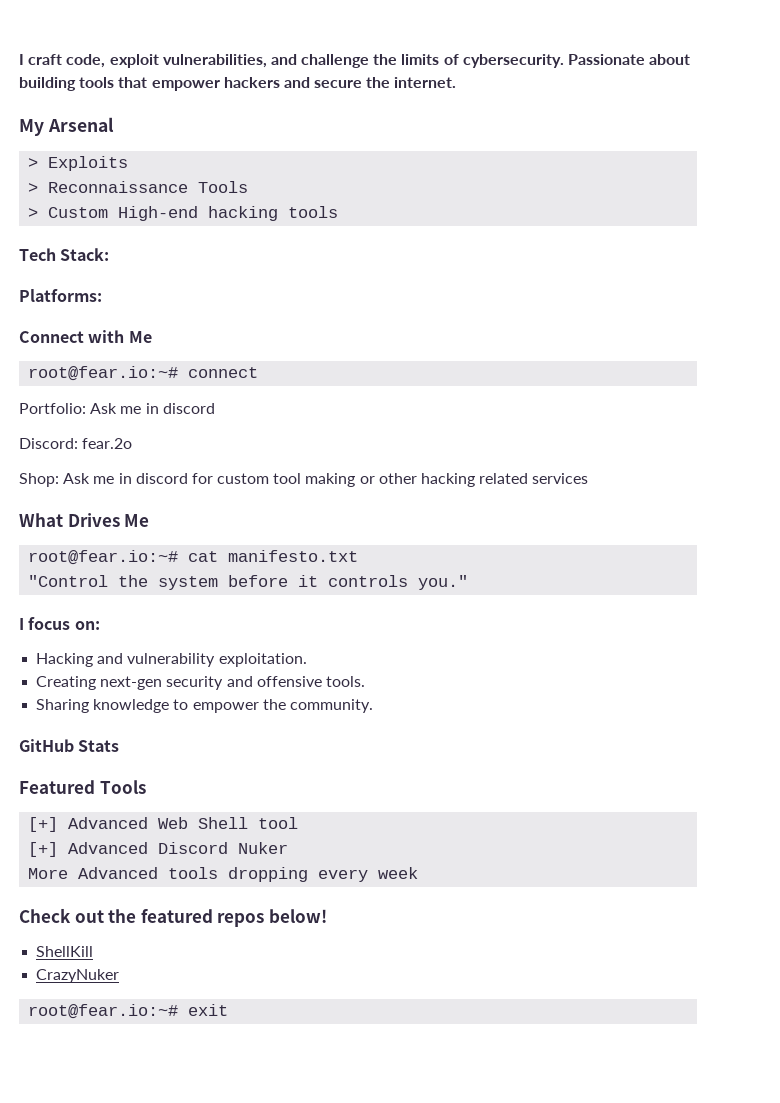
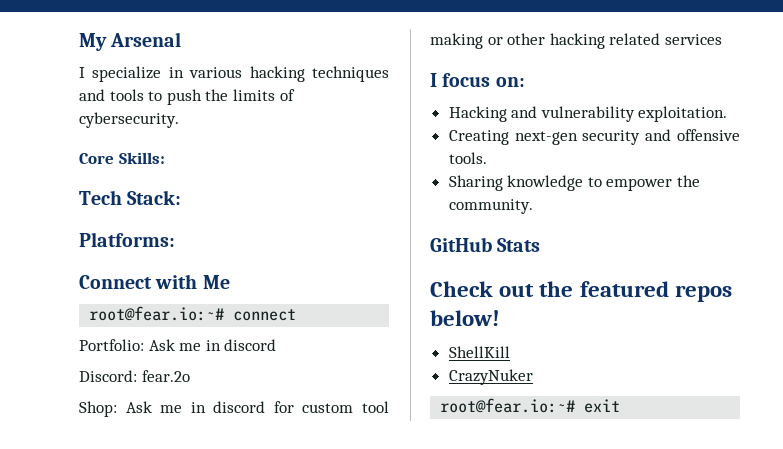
[19,54,691,68] [19,77,457,91] [19,117,114,136] [28,156,129,171] [28,181,249,193] [28,206,339,221] I craft code, exploit vulnerabilities, and challenge the limits of cybersecurity. Passionate about building tools that empower hackers and secure the internet. // My Arsenal // > Exploits // > Reconnaissance Tools // > Custom High-end hacking tools -> [79,32,182,51] [79,66,389,82] [79,89,295,105] [79,112,179,128] [79,152,165,164] My Arsenal // I specialize in various hacking techniques and tools to push the limits of cybersecurity. // Core Skills:
[19,513,150,527] [28,550,359,565] [28,575,469,590] // What Drives Me // root@fear.io:~# cat manifesto.txt // "Control the system before it controls you." -> (722, 39) none
[19,780,146,794] [28,817,299,832] [28,842,289,857] [28,867,419,882] // Featured Tools // [+] Advanced Web Shell tool // [+] Advanced Discord Nuker // More Advanced tools dropping every week -> (541, 245) none

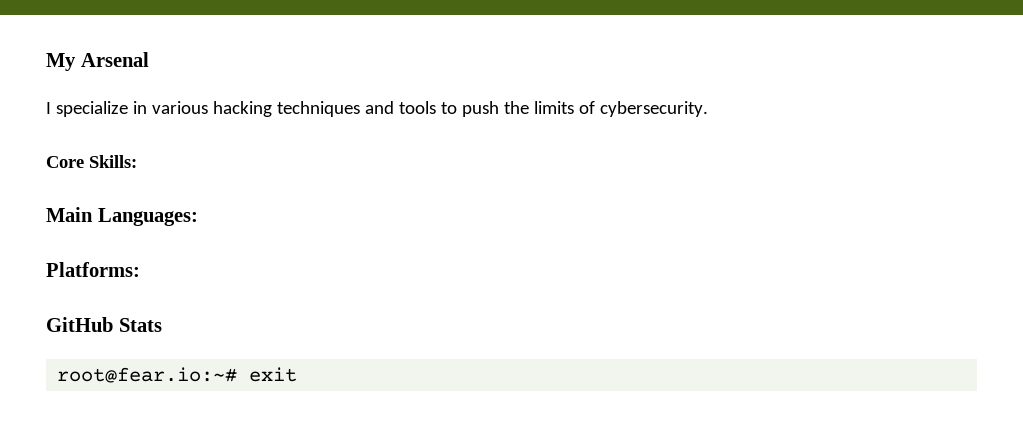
[79,190,182,205] Tech Stack: -> [46,207,198,226] Main Languages:
[79,274,230,289] [89,306,297,321] [79,339,277,351] [79,370,190,382] [79,401,389,417] [430,33,722,49] [430,73,525,87] [448,106,728,122] [448,129,740,145] [448,152,487,164] [448,175,701,191] [448,199,533,214] [430,237,541,252] [430,281,732,302] [430,310,500,326] [448,346,510,358] [448,369,533,385] Connect with Me // root@fear.io:~# connect // Portfolio: Ask me in discord // Discord: fear.2o // Shop: Ask me in discord for custom tool making or other hacking related services // I focus on: // Hacking and vulnerability exploitation. // Creating next-gen security and offensive tools. // Sharing knowledge to empower the community. // GitHub Stats // Check out the featured repos below! // ShellKill // CrazyNuker -> [46,317,162,332] GitHub Stats

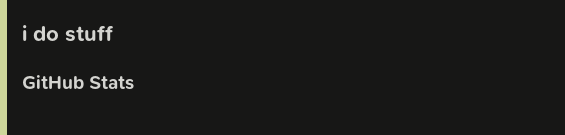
[46,52,149,71] [46,101,708,117] [46,155,137,168] [46,207,198,226] [46,262,140,277] My Arsenal // I specialize in various hacking techniques and tools to push the limits of cybersecurity. // Core Skills: // Main Languages: // Platforms: -> [22,25,114,42] i do stuff
[57,367,298,383] // root@fear.io:~# exit -> (135, 83) none

